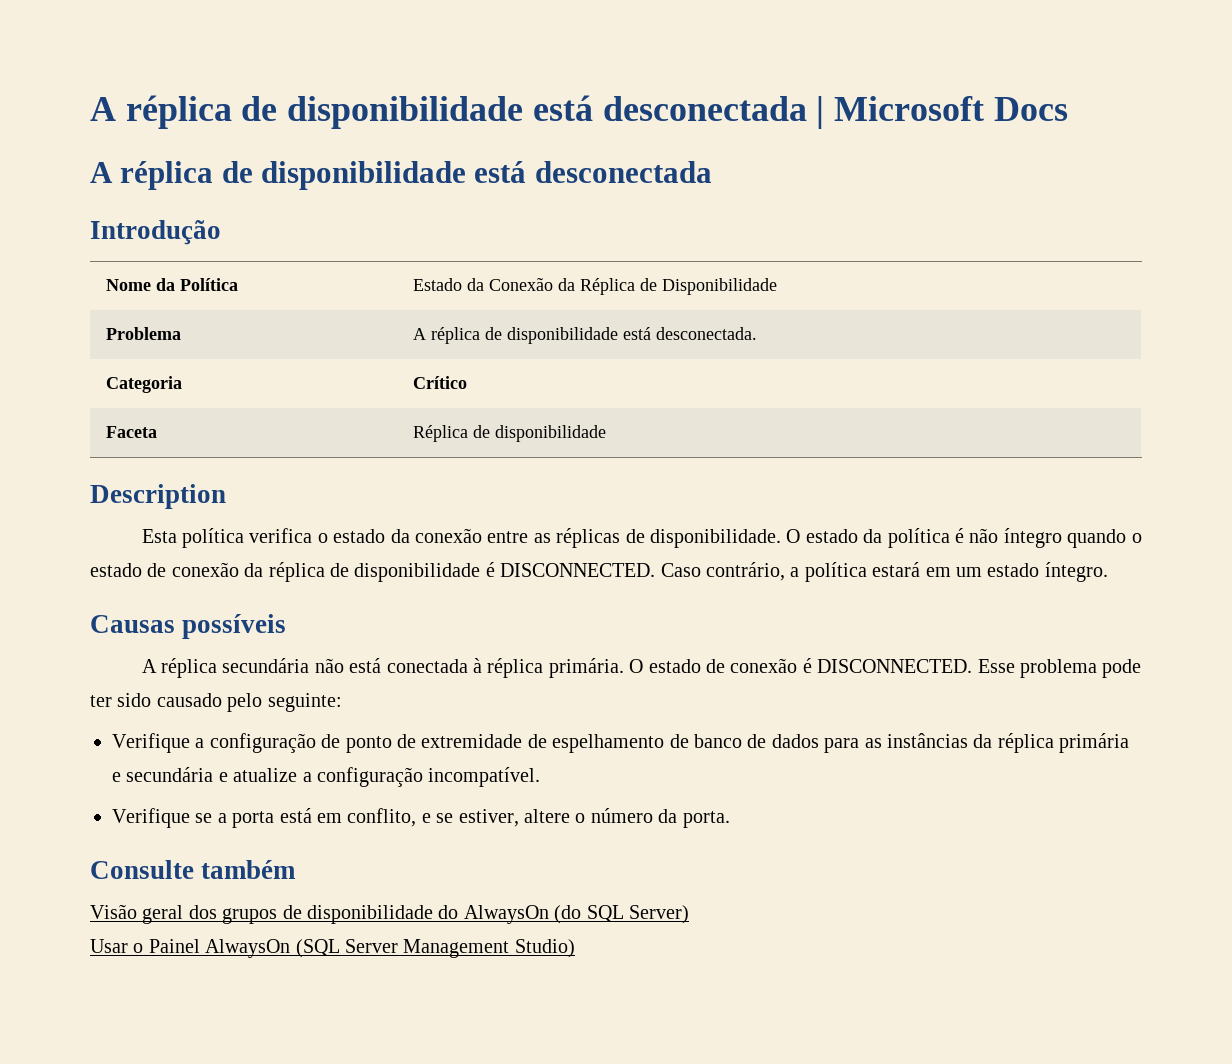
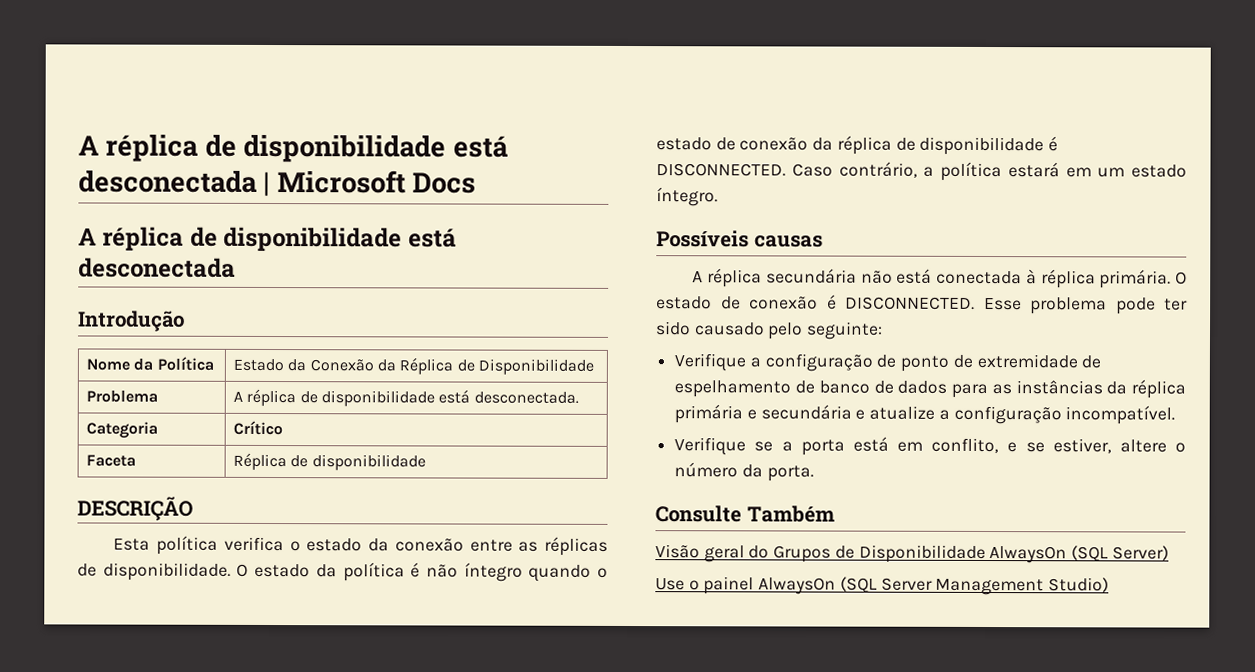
[90,484,226,509] Description -> [77,496,194,521] DESCRIÇÃO
[90,614,287,639] Causas possíveis -> [656,230,823,248] Possíveis causas
[201,860,297,879] também -> [746,505,835,523] Também
[188,905,689,924] [90,939,200,953] dos grupos de disponibilidade do AlwaysOn (do SQL Server) // Usar o Painel -> [748,544,1169,564] [655,576,755,595] do Grupos de Disponibilidade AlwaysOn (SQL Server) // Use o painel

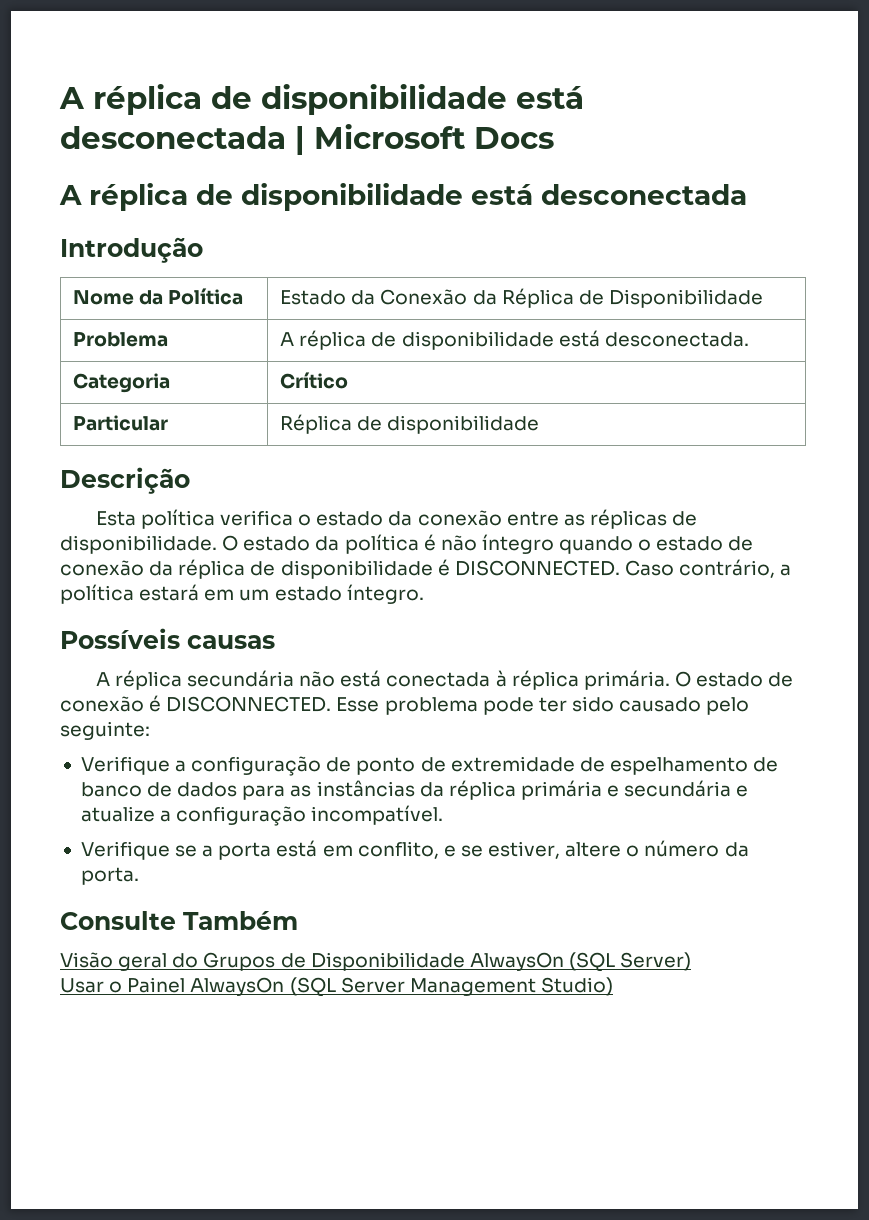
[86,454,137,467] Faceta -> [73,415,169,431] Particular
[77,496,194,521] DESCRIÇÃO -> [60,467,190,494] Descrição
[655,576,755,595] Use o painel -> [60,977,186,993] Usar o Painel

